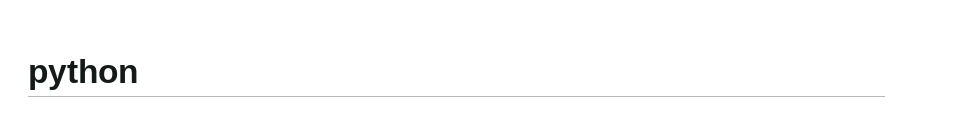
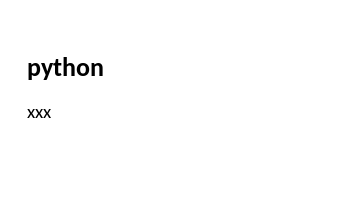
(138, 74) none -> [27,109,52,118] // xxx

